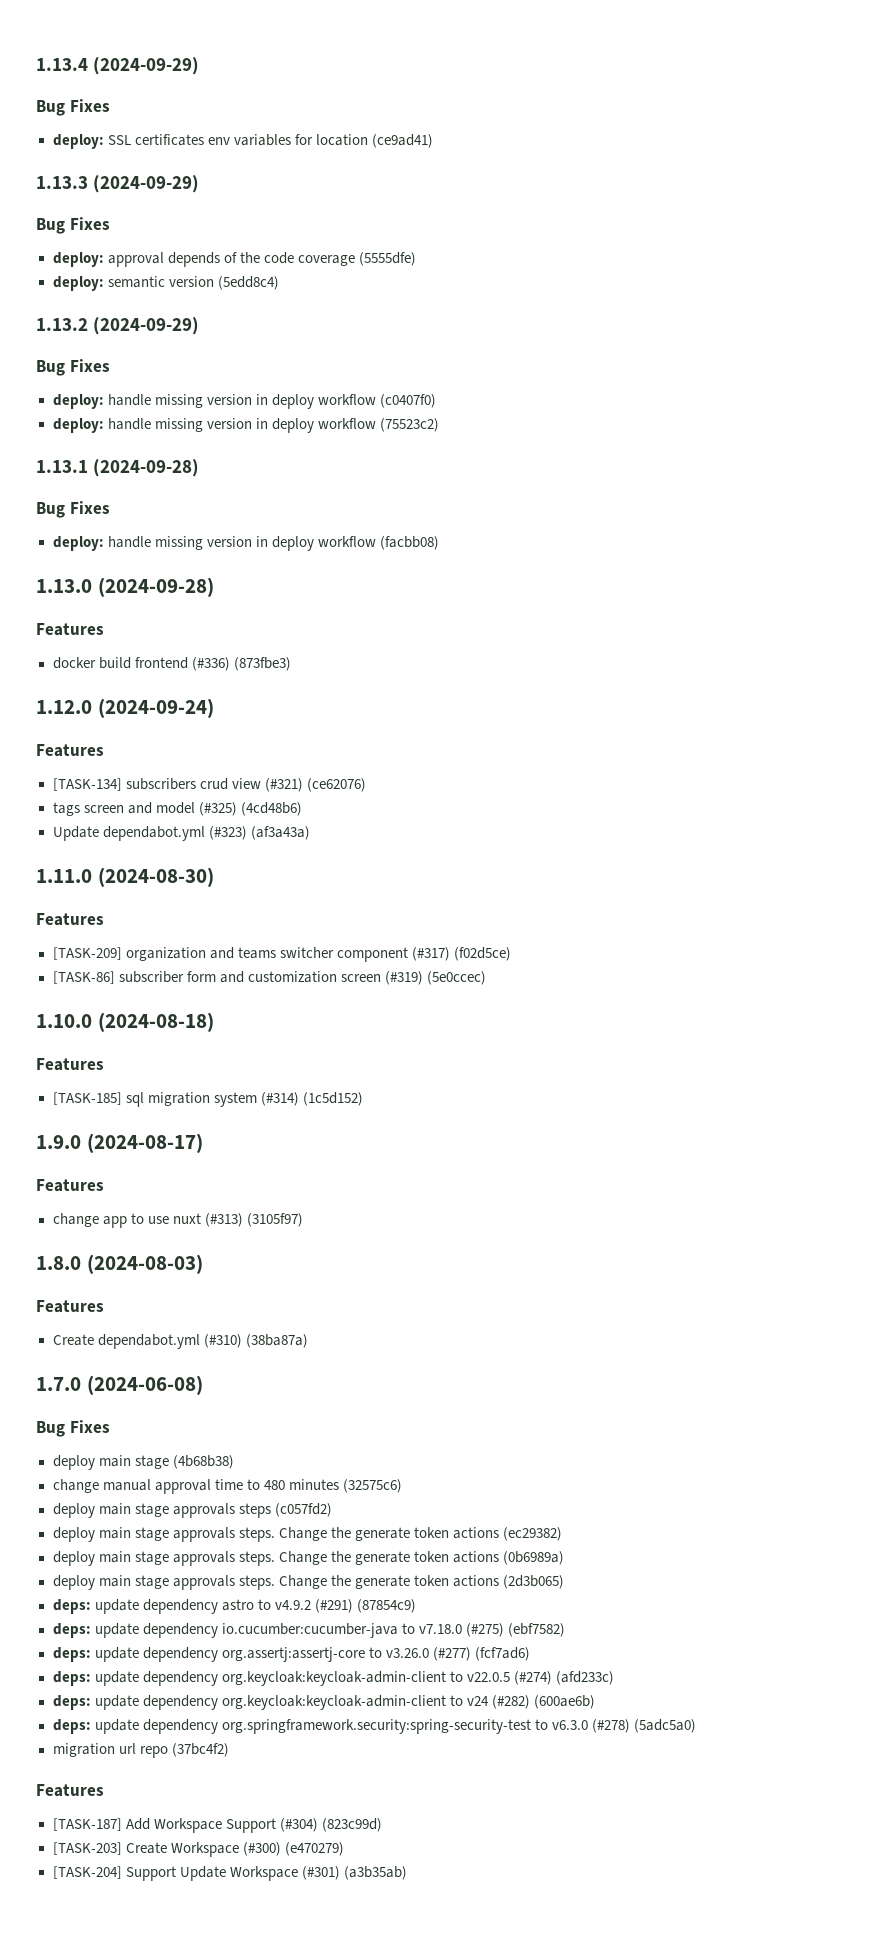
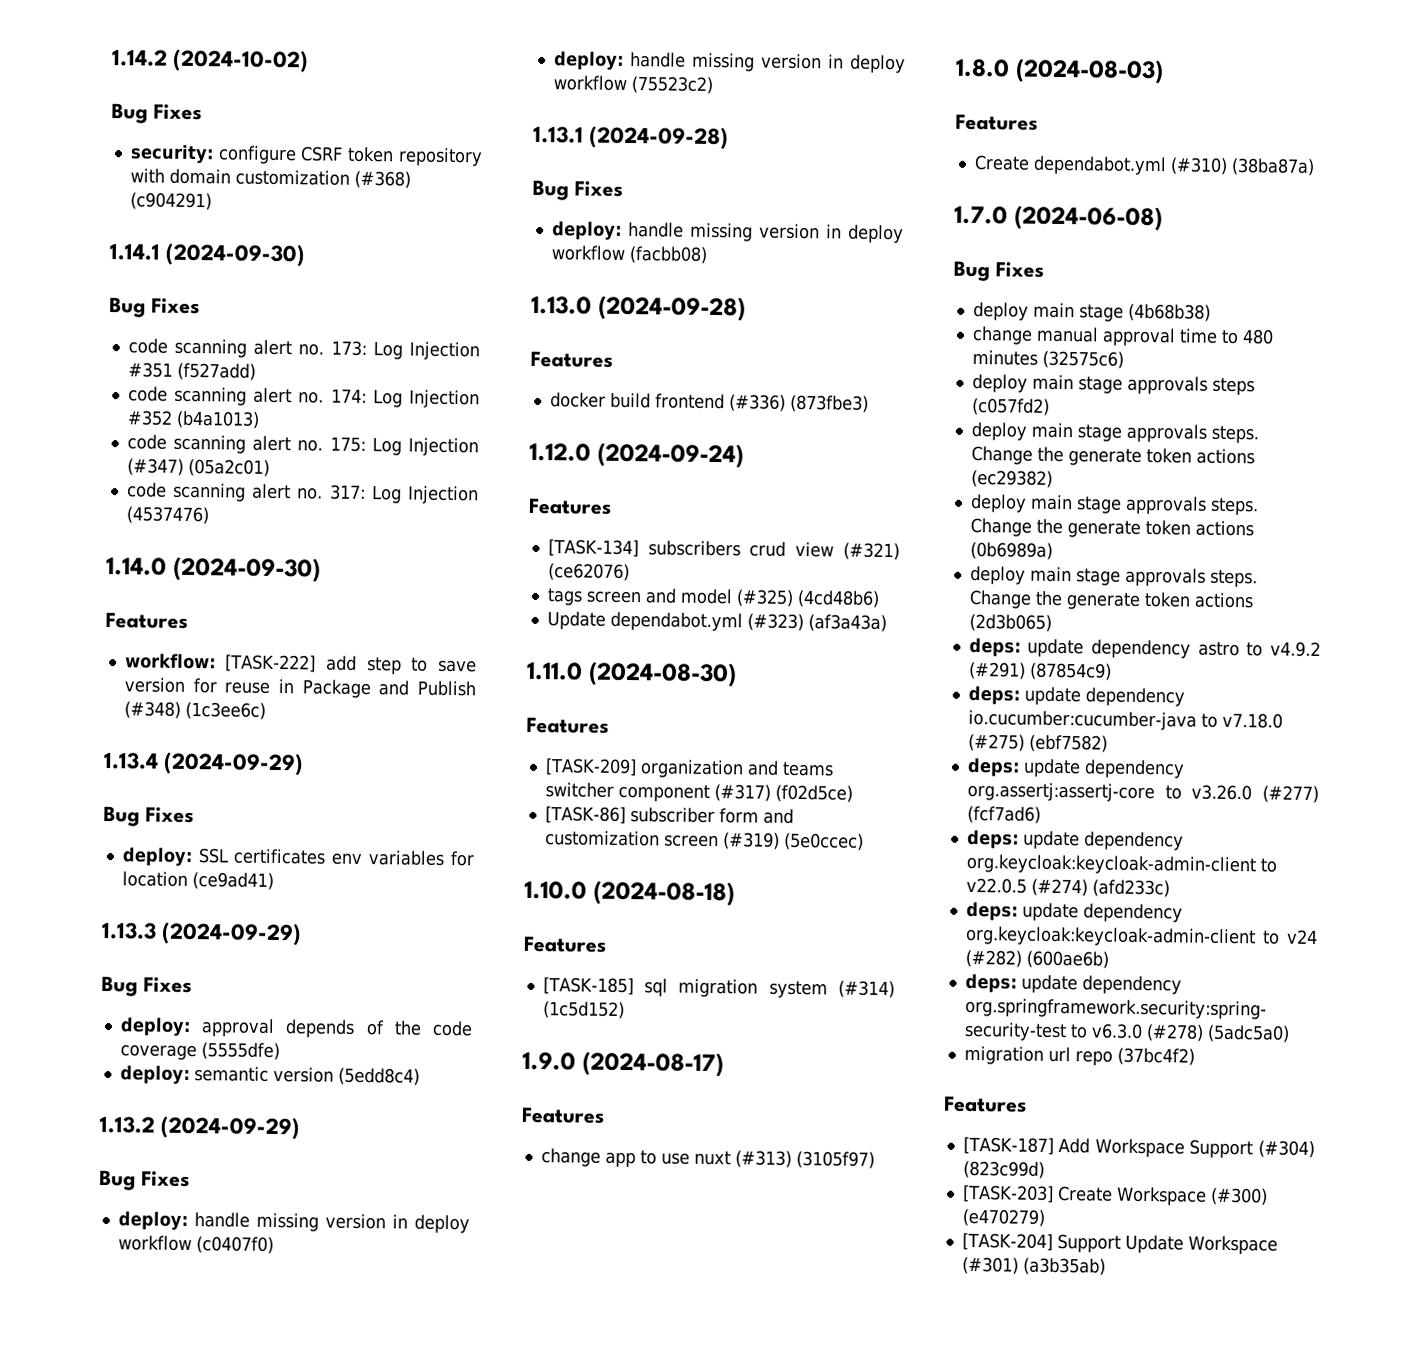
(36, 64) none -> [112,48,310,73] [111,103,202,124] [129,144,483,167] [129,168,411,189] [129,192,212,211] [109,242,306,267] [109,297,200,318] [127,338,480,361] [127,362,256,381] [127,386,480,409] [126,410,260,429] [126,434,479,457] [126,458,270,477] [126,482,479,505] [125,506,209,525] [106,556,321,583] [105,612,188,629] [124,653,477,675] [123,677,476,699] [123,701,266,720] 1.14.2 (2024-10-02) // Bug Fixes // security: configure CSRF token repository with domain customization (#368) (c904291) // 1.14.1 (2024-09-30) // Bug Fixes // code scanning alert no. 173: Log Injection #351 (f527add) // code scanning alert no. 174: Log Injection #352 (b4a1013) // code scanning alert no. 175: Log Injection (#347) (05a2c01) // code scanning alert no. 317: Log Injection (4537476) // 1.14.0 (2024-09-30) // Features // workflow: [TASK-222] add step to save version for reuse in Package and Publish (#348) (1c3ee6c) //

